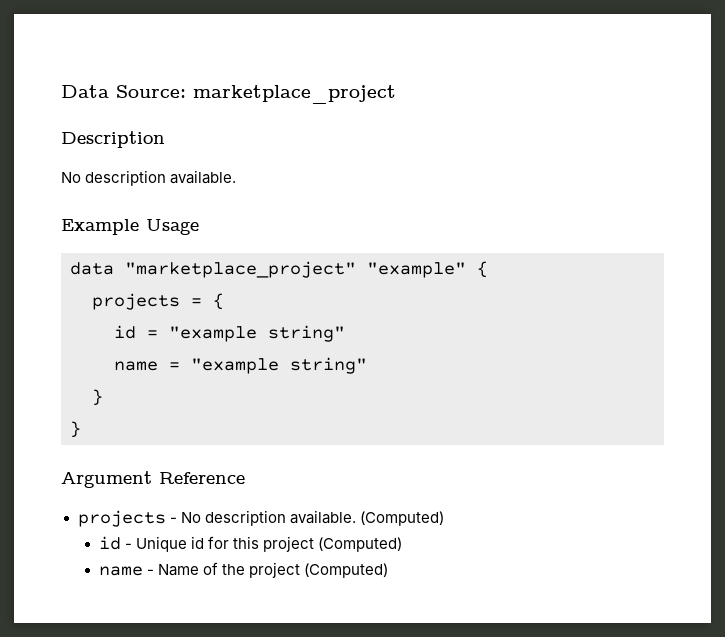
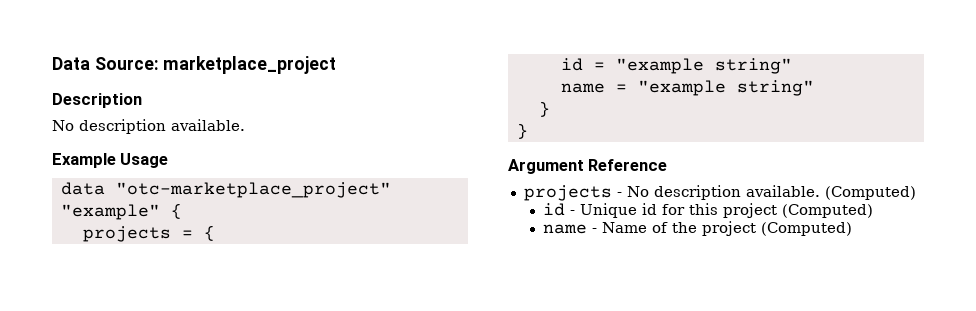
[125,261,356,278] "marketplace_project" -> [115,182,391,198] "otc-marketplace_project"

